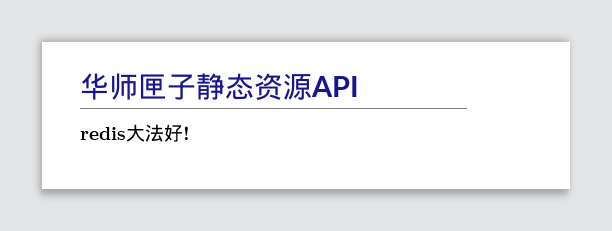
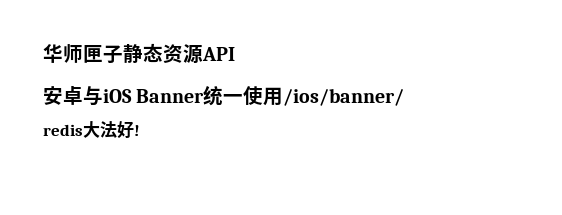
(359, 86) none -> [43,85,405,106] // 安卓与iOS Banner统一使用/ios/banner/

